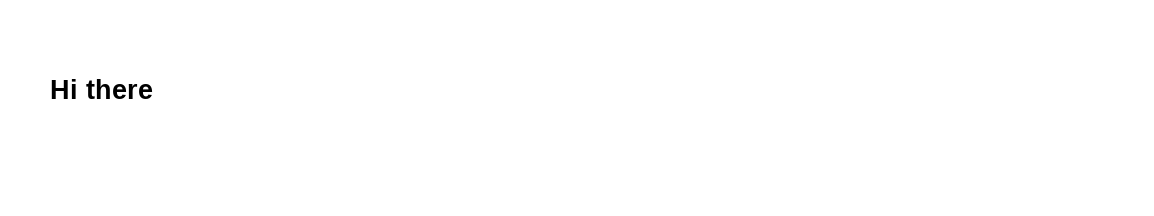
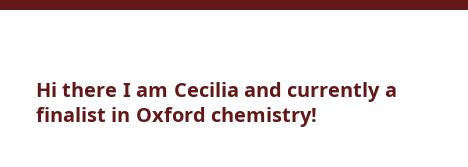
(153, 89) none -> [122,82,397,102] [36,107,318,127] I am Cecilia and currently a finalist in Oxford chemistry!

